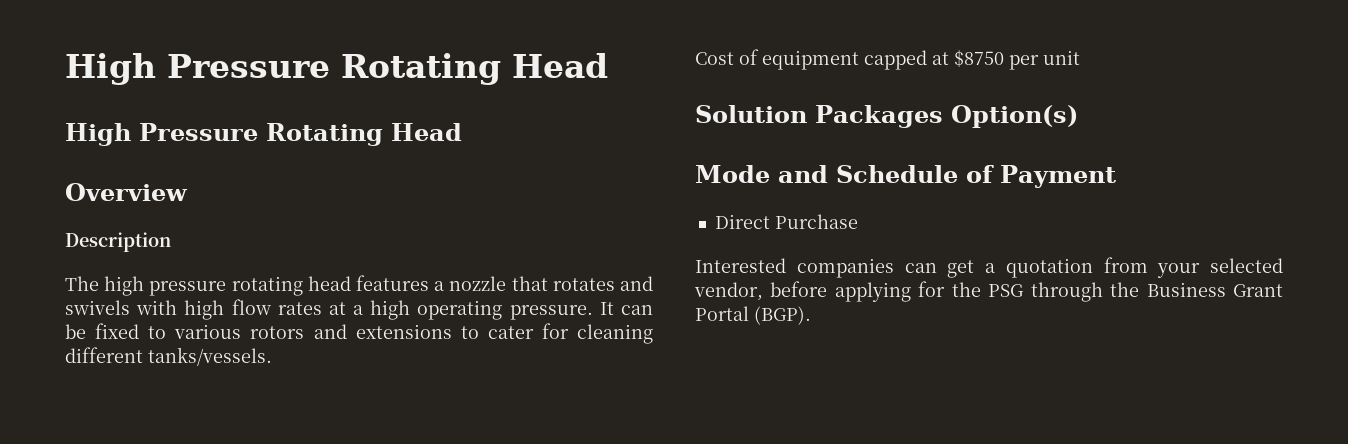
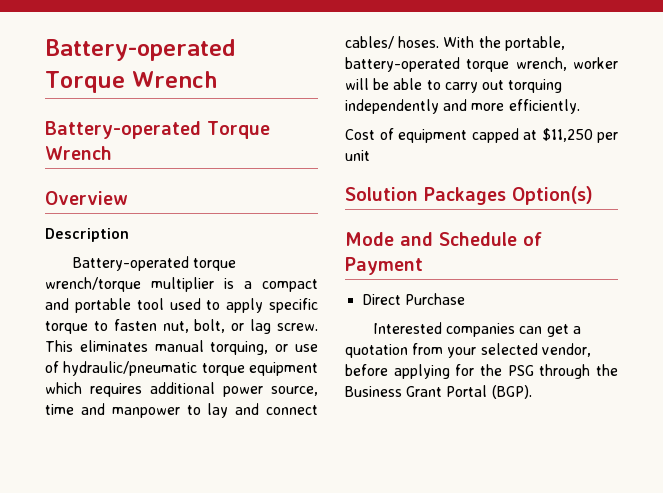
[65,53,608,85] [65,123,462,146] [65,183,188,201] [65,232,171,252] [65,275,653,296] [65,299,653,320] [65,323,654,344] [65,347,272,366] High Pressure Rotating Head // High Pressure Rotating Head // Overview // Description // The high pressure rotating head features a nozzle that rotates and swivels with high flow rates at a high operating pressure. It can be fixed to various rotors and extensions to cater for cleaning different tanks/vessels. -> [45,39,236,61] [45,71,218,93] [45,121,270,139] [45,146,112,160] [45,191,128,205] [45,228,129,242] [73,256,237,271] [45,277,318,292] [45,298,318,313] [45,319,318,334] [45,340,318,355] [45,361,318,376] [45,382,318,397] [45,403,318,418] [345,36,565,51] [345,57,618,72] [345,78,563,93] [345,99,580,114] Battery-operated Torque Wrench // Battery-operated Torque Wrench // Overview // Description // Battery-operated torque wrench/torque multiplier is a compact and portable tool used to apply specific torque to fasten nut, bolt, or lag screw. This eliminates manual torquing, or use of hydraulic/pneumatic torque equipment which requires additional power source, time and manpower to lay and connect cables/ hoses. With the portable, battery-operated torque wrench, worker will be able to carry out torquing independently and more efficiently.
[954,50,1004,67] $8750 -> [541,128,593,142] $11,250

